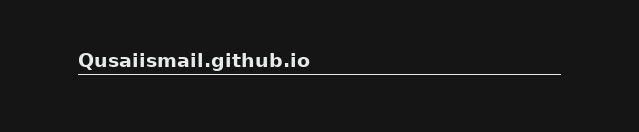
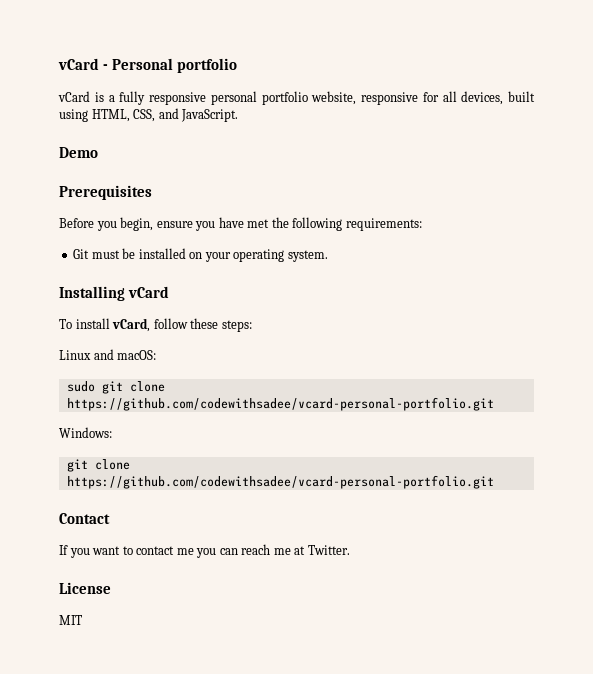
[78,53,310,71] Qusaiismail.github.io -> [58,58,238,73] [58,91,535,105] [59,108,239,122] [59,147,98,158] [59,185,152,200] [59,217,422,231] [73,248,328,262] [59,286,169,301] [59,318,252,332] [59,349,157,360] [66,381,165,394] [66,397,494,411] [59,427,112,438] [66,459,130,472] [66,475,494,489] [59,513,110,524] [59,544,350,558] [59,582,111,594] [59,615,82,625] vCard - Personal portfolio // vCard is a fully responsive personal portfolio website, responsive for all devices, built using HTML, CSS, and JavaScript. // Demo // Prerequisites // Before you begin, ensure you have met the following requirements: // Git must be installed on your operating system. // Installing vCard // To install vCard, follow these steps: // Linux and macOS: // sudo git clone https://github.com/codewithsadee/vcard-personal-portfolio.git // Windows: // git clone https://github.com/codewithsadee/vcard-personal-portfolio.git // Contact // If you want to contact me you can reach me at Twitter. // License // MIT

